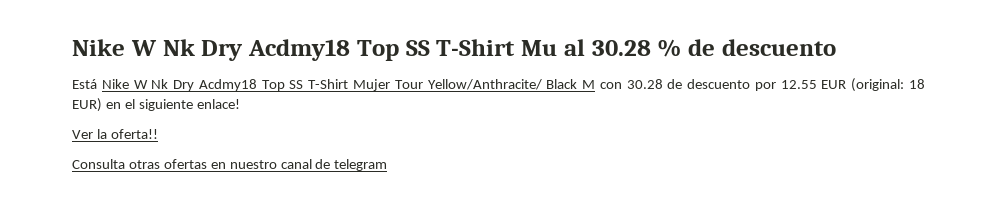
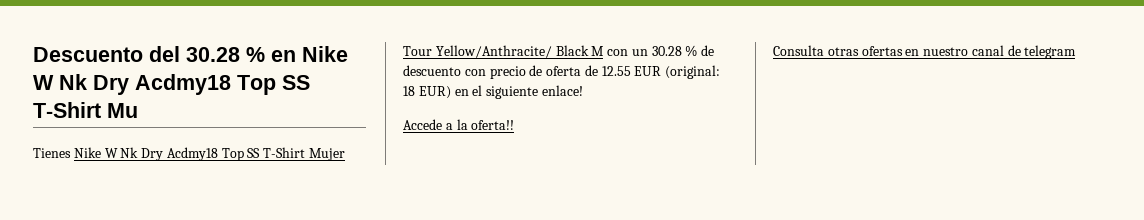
(72, 47) none -> [33,46,296,62] Descuento del 30.28 % en
[563,39,836,57] [72,79,97,89] al 30.28 % de descuento // Está -> [33,148,71,158] // Tienes
[626,79,776,91] 30.28 de descuento por -> [631,45,715,57] [403,65,598,79] un 30.28 % de descuento con precio de oferta de
[72,130,93,139] Ver -> [403,119,453,130] Accede a

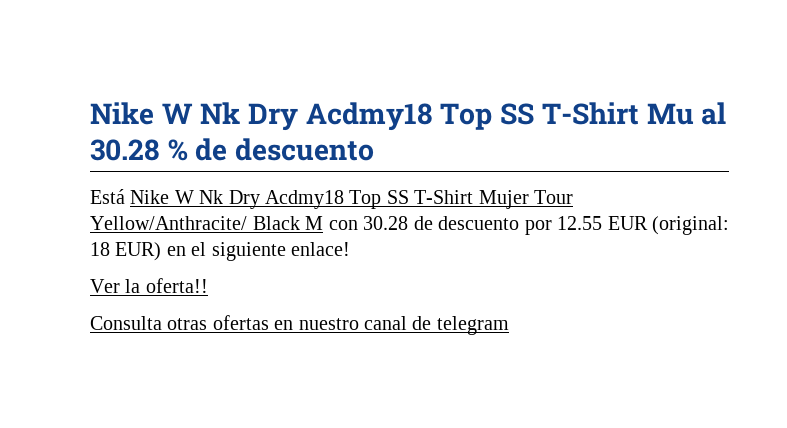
[33,46,296,62] Descuento del 30.28 % en -> (90, 113) none
[33,148,71,158] // Tienes -> [701,102,727,125] [90,138,375,161] [90,189,125,204] al 30.28 % de descuento // Está
[631,45,715,57] [403,65,598,79] un 30.28 % de descuento con precio de oferta de -> [363,216,552,235] 30.28 de descuento por
[403,119,453,130] Accede a -> [90,279,120,293] Ver

